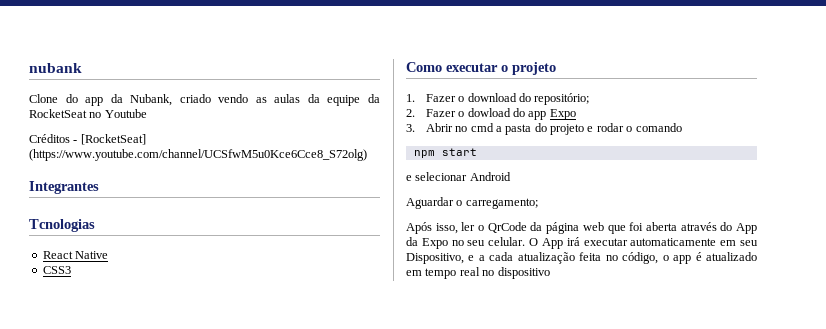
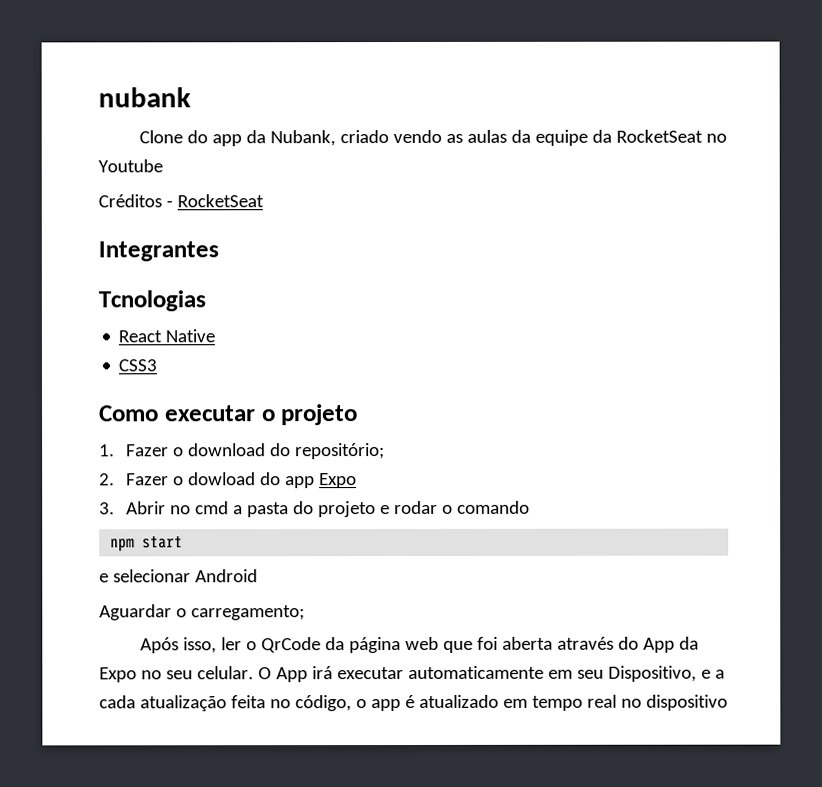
[80,134,146,145] [29,149,367,161] [RocketSeat] (https://www.youtube.com/channel/UCSfwM5u0Kce6Cce8_S72olg) -> [176,194,264,208] RocketSeat

